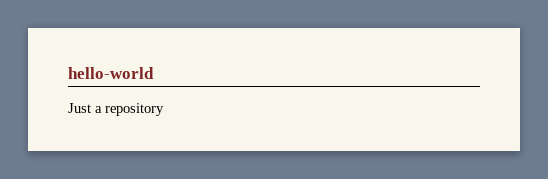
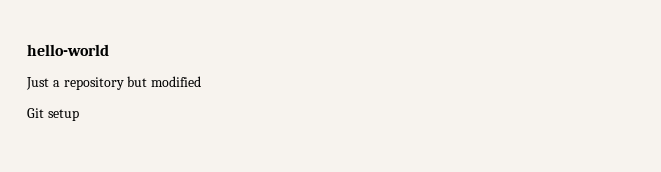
(164, 109) none -> [127,76,202,87] [27,108,79,121] but modified // Git setup

